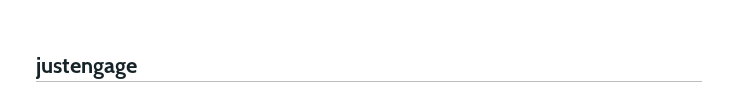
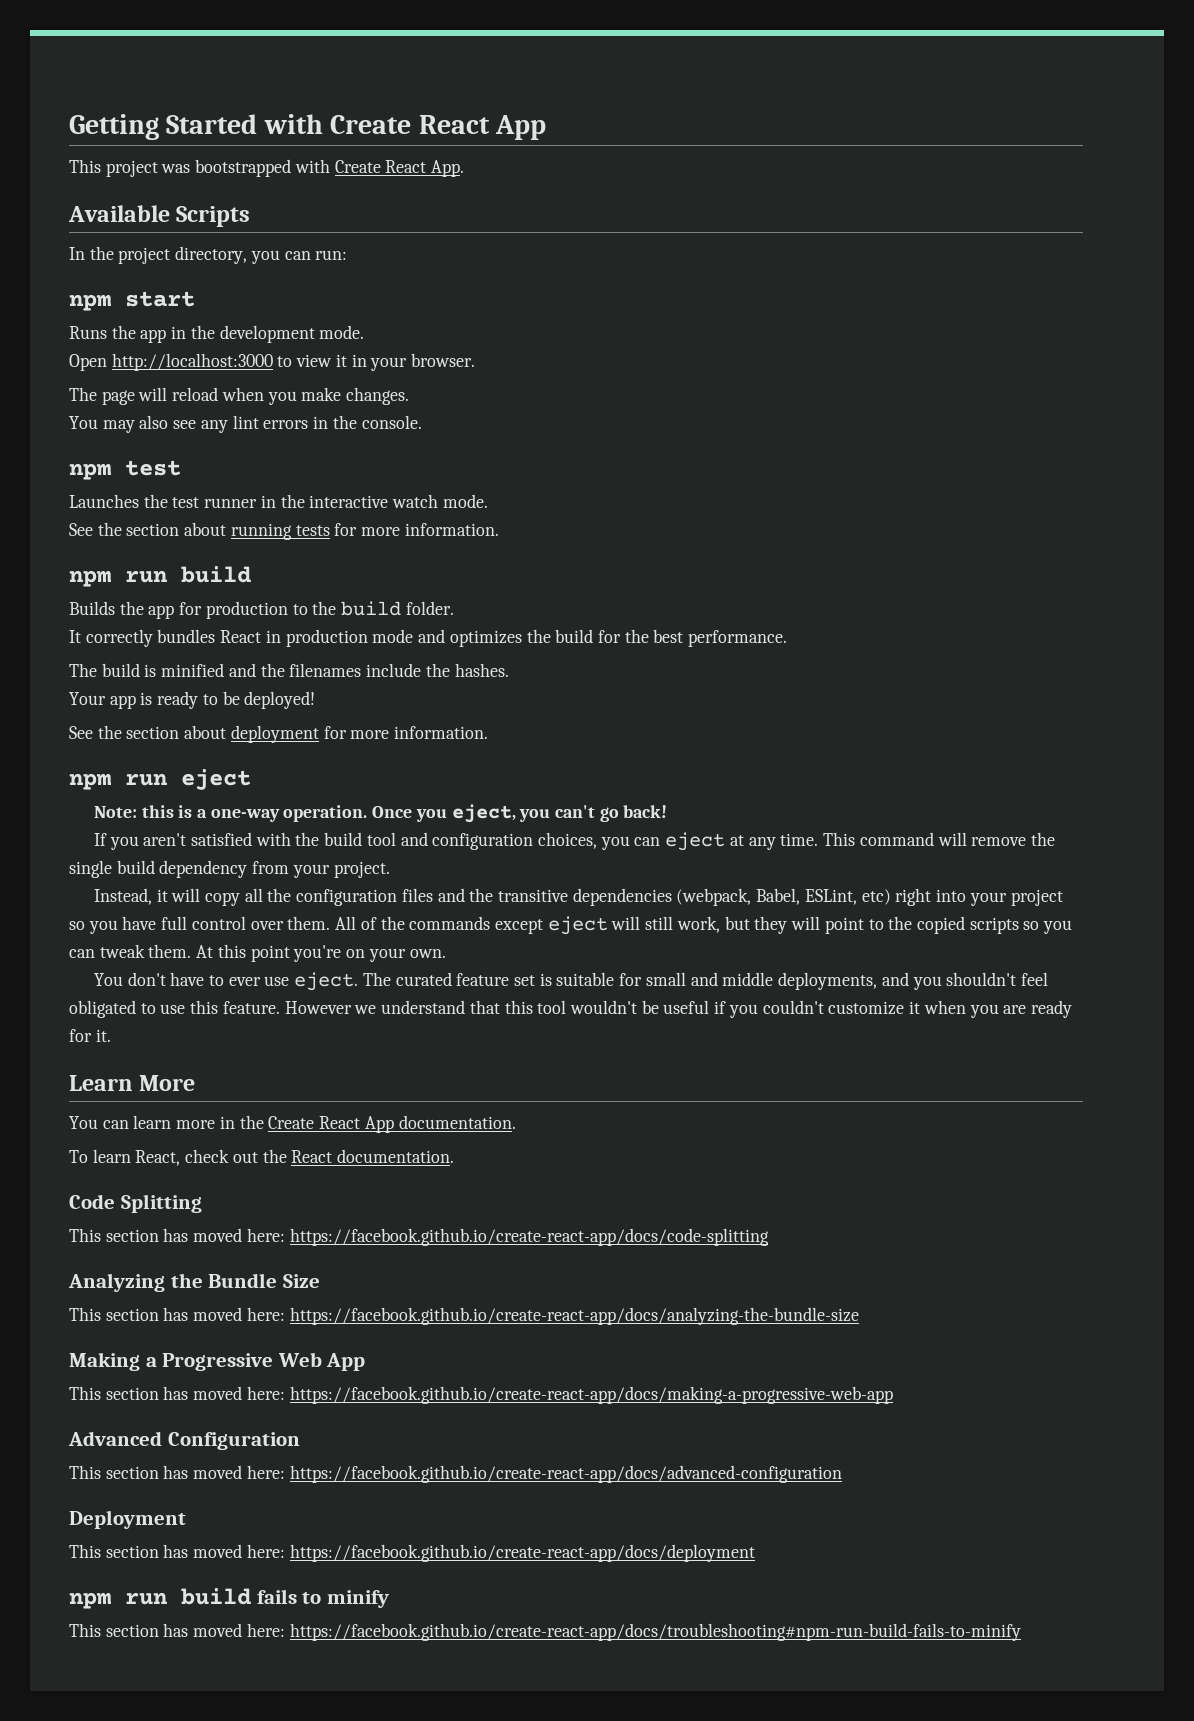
[35,57,137,79] justengage -> [69,114,547,140] [69,159,465,177] [68,205,251,227] [69,246,348,264] [69,291,195,311] [69,325,365,343] [69,353,476,371] [69,387,410,405] [69,415,422,433] [69,460,181,480] [69,494,488,508] [69,522,499,540] [69,566,251,587] [69,601,454,619] [69,629,788,647] [69,663,509,677] [69,691,316,709] [69,725,489,743] [69,769,251,790] [93,804,668,823] [93,832,1055,851] [69,860,390,878] [93,888,1063,906] [69,916,1073,935] [69,944,446,962] [93,972,1048,991] [69,1000,1072,1018] [69,1029,111,1042] [69,1075,196,1091] [69,1115,516,1133] [69,1149,455,1166] [69,1194,202,1213] [69,1228,769,1246] [68,1273,320,1292] [69,1307,859,1325] [69,1352,366,1371] [69,1386,893,1404] [68,1431,300,1450] [69,1465,842,1483] [69,1510,186,1529] [69,1544,755,1562] [69,1588,389,1609] [69,1623,1021,1641] Getting Started with Create React App // This project was bootstrapped with Create React App. // Available Scripts // In the project directory, you can run: // npm start // Runs the app in the development mode. // Open http://localhost:3000 to view it in your browser. // The page will reload when you make changes. // You may also see any lint errors in the console. // npm test // Launches the test runner in the interactive watch mode. // See the section about running tests for more information. // npm run build // Builds the app for production to the build folder. // It correctly bundles React in production mode and optimizes the build for the best performance. // The build is minified and the filenames include the hashes. // Your app is ready to be deployed! // See the section about deployment for more information. // npm run eject // Note: this is a one-way operation. Once you eject, you can't go back! // If you aren't satisfied with the build tool and configuration choices, you can eject at any time. This command will remove the single build dependency from your project. // Instead, it will copy all the configuration files and the transitive dependencies (webpack, Babel, ESLint, etc) right into your project so you have full control over them. All of the commands except eject will still work, but they will point to the copied scripts so you can tweak them. At this point you're on your own. // You don't have to ever use eject. The curated feature set is suitable for small and middle deployments, and you shouldn't feel obligated to use this feature. However we understand that this tool wouldn't be useful if you couldn't customize it when you are ready for it. // Learn More // You can learn more in the Create React App documentation. // To learn React, check out the React documentation. // Code Splitting // This section has moved here: https://facebook.github.io/create-react-app/docs/code-splitting // Analyzing the Bundle Size // This section has moved here: https://facebook.github.io/create-react-app/docs/analyzing-the-bundle-size // Making a Progressive Web App // This section has moved here: https://facebook.github.io/create-react-app/docs/making-a-progressive-web-app // Advanced Configuration // This section has moved here: https://facebook.github.io/create-react-app/docs/advanced-configuration // Deployment // This section has moved here: https://facebook.github.io/create-react-app/docs/deployment // npm run build fails to minify // This section has moved here: https://facebook.github.io/create-react-app/docs/troubleshooting#npm-run-build-fails-to-minify

